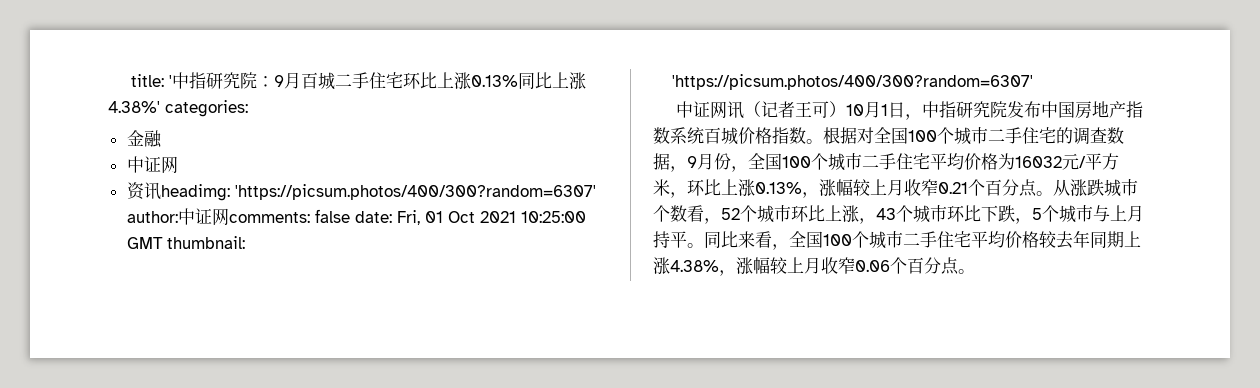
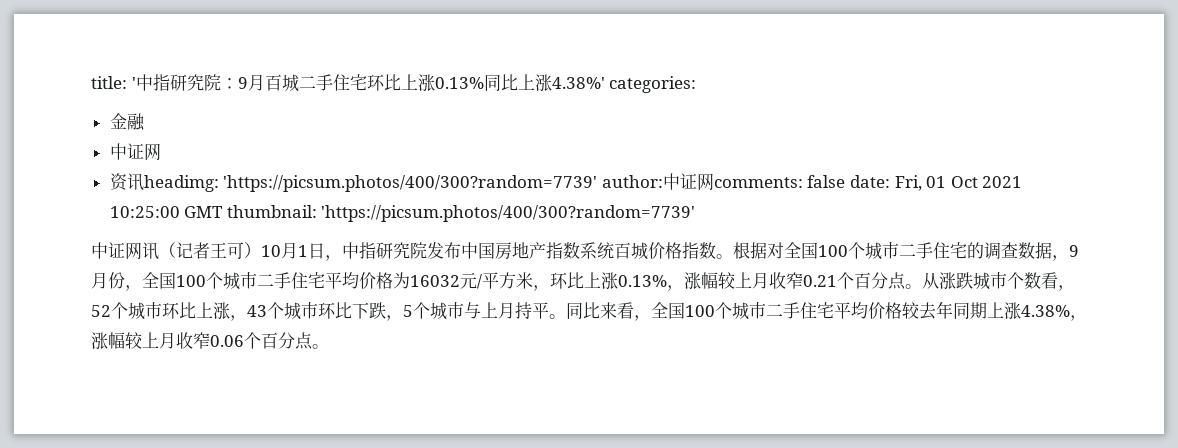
[234,184,596,200] 'https://picsum.photos/400/300?random=6307' -> [223,175,598,192] 'https://picsum.photos/400/300?random=7739'
[671,74,1033,90] 'https://picsum.photos/400/300?random=6307' -> [321,205,696,222] 'https://picsum.photos/400/300?random=7739'

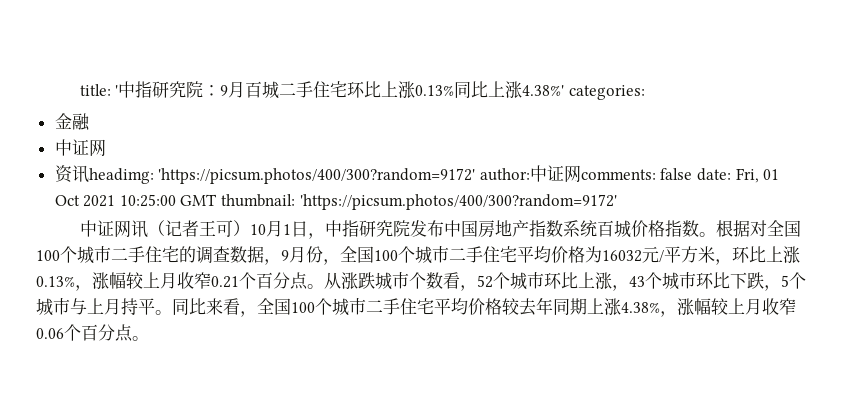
[223,175,598,192] 'https://picsum.photos/400/300?random=7739' -> [158,168,476,184] 'https://picsum.photos/400/300?random=9172'
[321,205,696,222] 'https://picsum.photos/400/300?random=7739' -> [299,194,617,210] 'https://picsum.photos/400/300?random=9172'

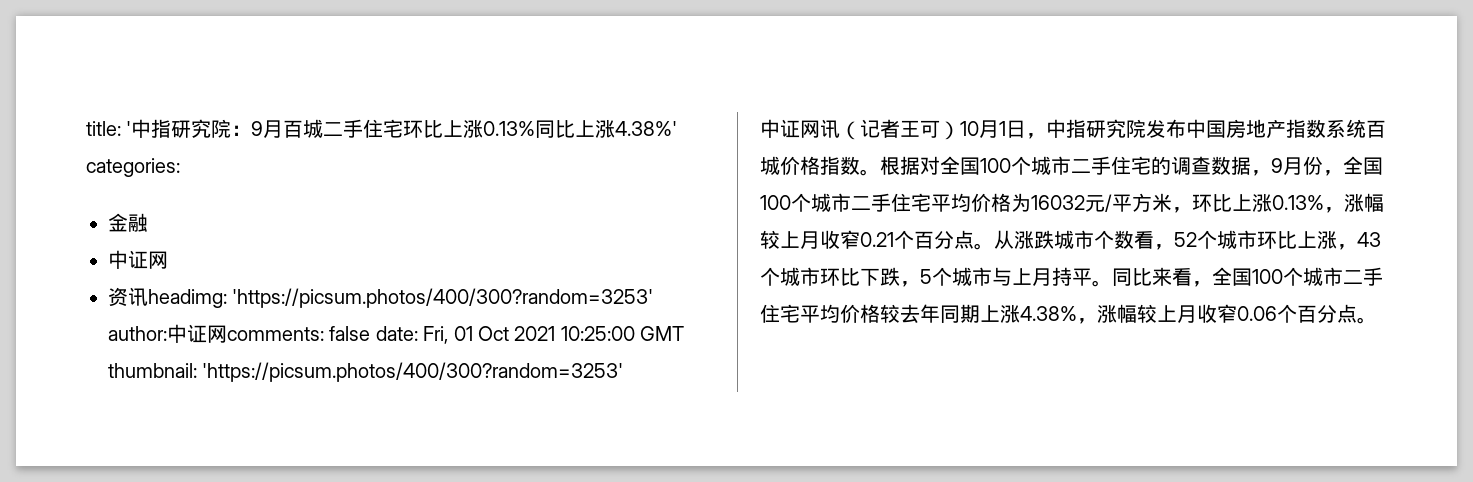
[158,168,476,184] 'https://picsum.photos/400/300?random=9172' -> [232,288,654,308] 'https://picsum.photos/400/300?random=3253'
[299,194,617,210] 'https://picsum.photos/400/300?random=9172' -> [202,362,624,382] 'https://picsum.photos/400/300?random=3253'

